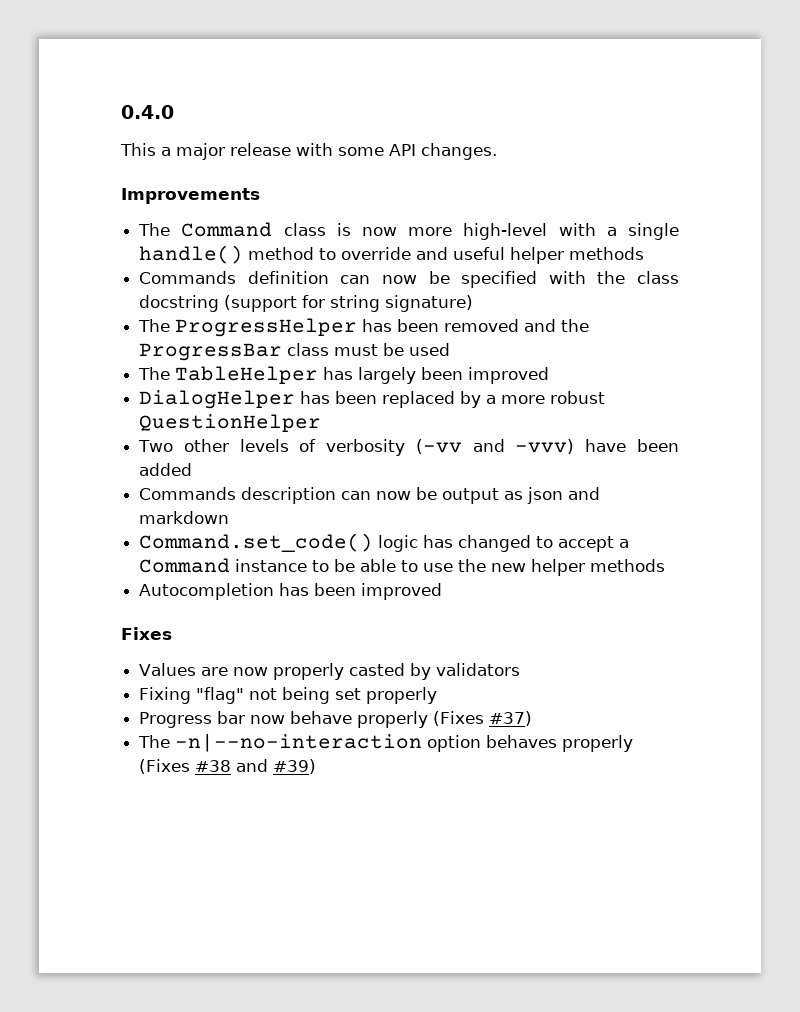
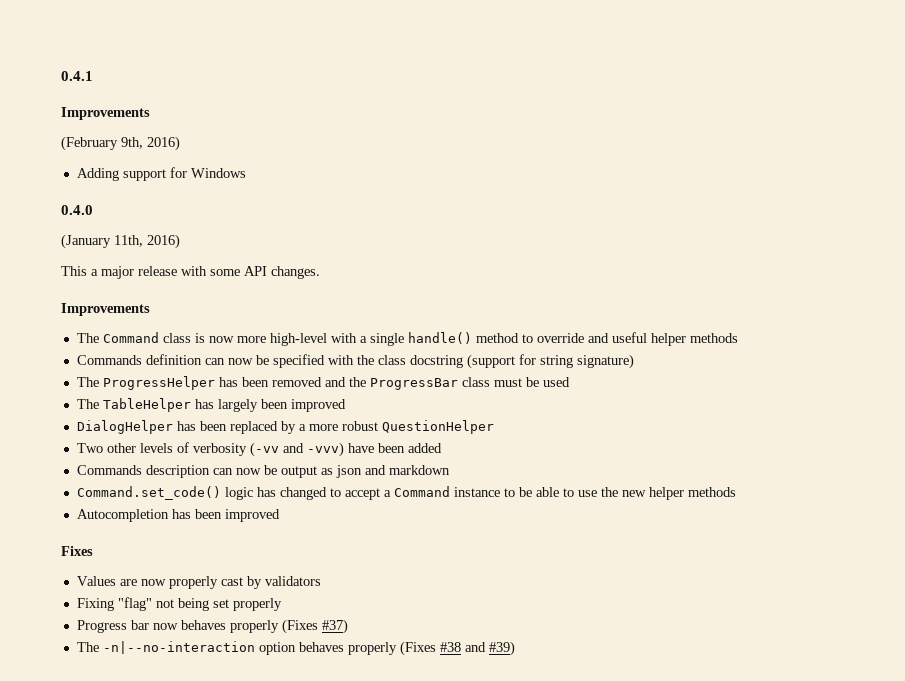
[121,105,174,119] 0.4.0 -> [61,71,93,81] [61,107,150,120] [61,136,180,151] [76,167,246,181] [61,205,93,215] [61,234,180,249] 0.4.1 // Improvements // (February 9th, 2016) // Adding support for Windows // 0.4.0 // (January 11th, 2016)
[349,663,406,676] casted -> [220,577,243,586] cast
[290,711,353,724] behave -> [180,620,226,630] behaves

